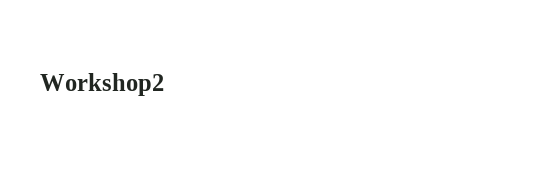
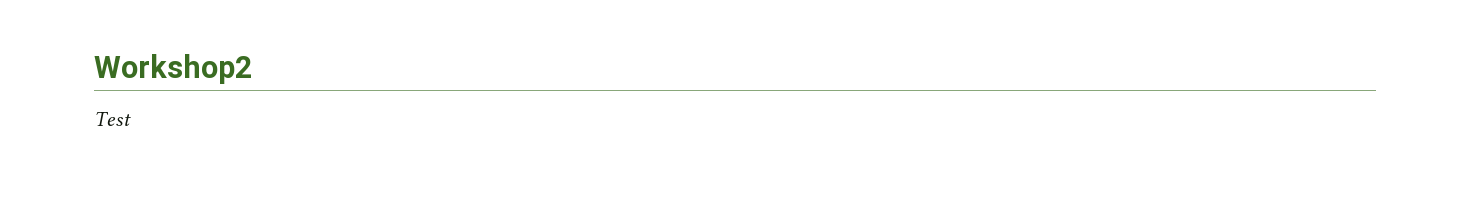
(164, 84) none -> [94,111,131,126] // Test

